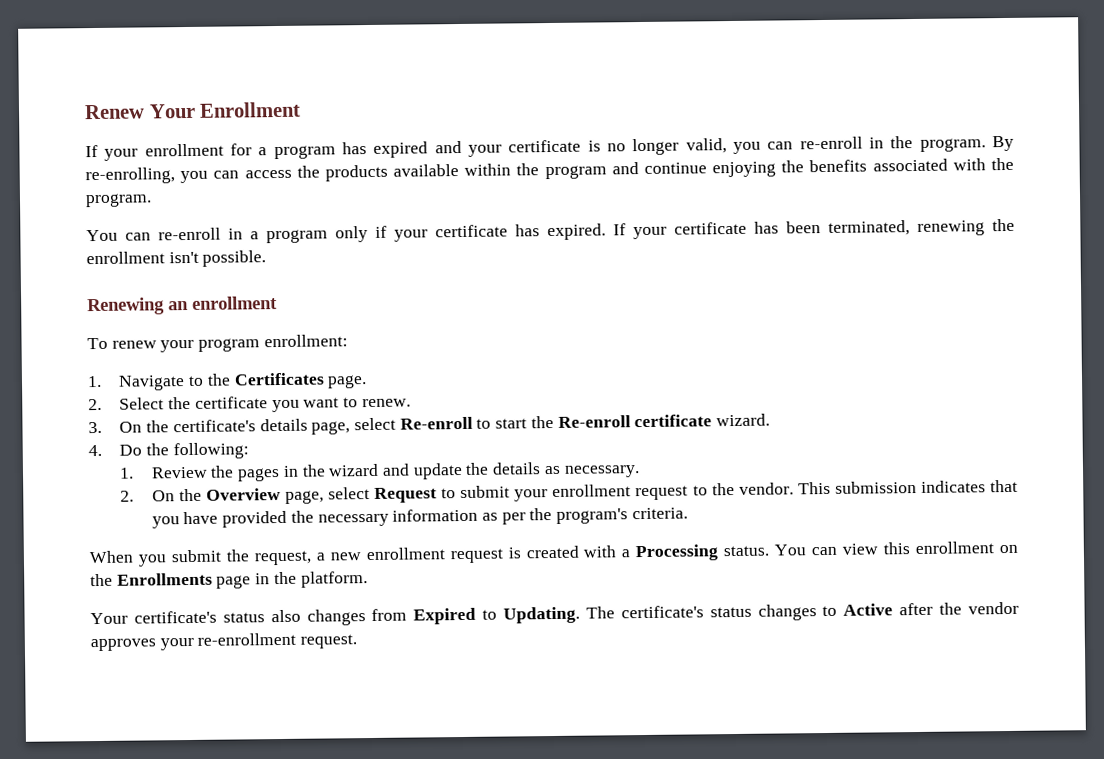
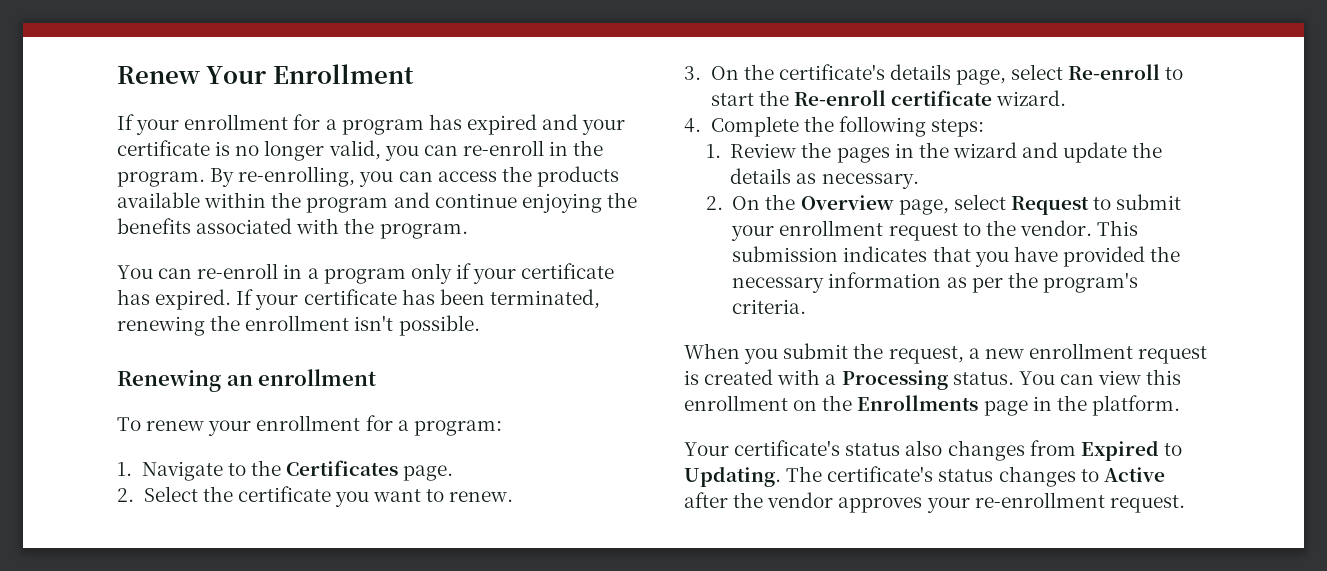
[198,334,348,352] program enrollment: -> [256,415,502,436] enrollment for a program:
[119,442,249,460] Do the following: -> [710,116,984,137] Complete the following steps:

